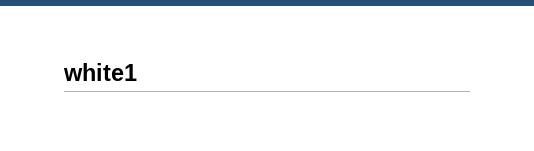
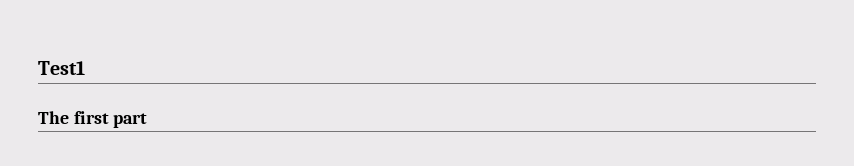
[63,63,137,81] white1 -> [38,61,85,75] [38,111,148,128] Test1 // The first part

